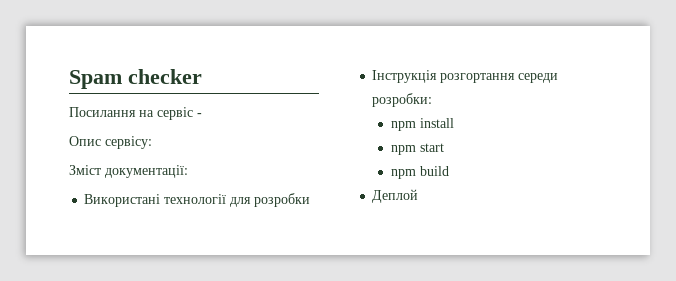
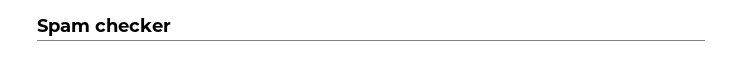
[69,107,202,120] [69,136,152,149] [69,165,188,178] [84,193,311,207] [372,70,559,83] [372,93,433,107] [390,118,454,131] [390,143,444,155] [390,166,449,179] [372,189,419,203] // Посилання на сервіс - // Опис сервісу: // Зміст документації: // Використані технології для розробки // Інструкція розгортання середи розробки: // npm install // npm start // npm build // Деплой -> (171, 25) none

